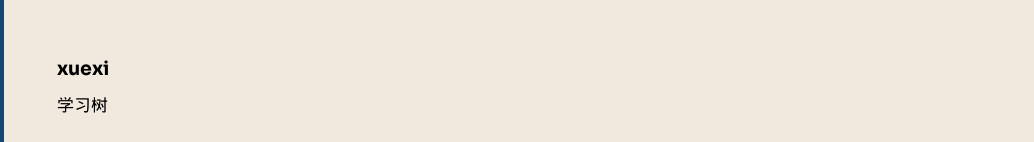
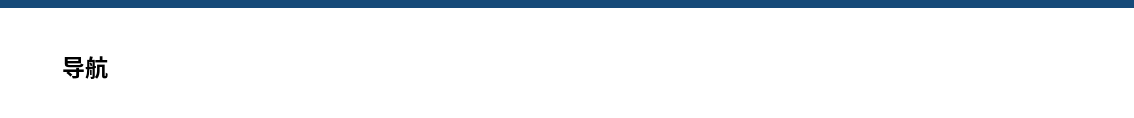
[57,60,109,76] [57,97,108,113] xuexi // 学习树 -> [62,56,108,79] 导航

